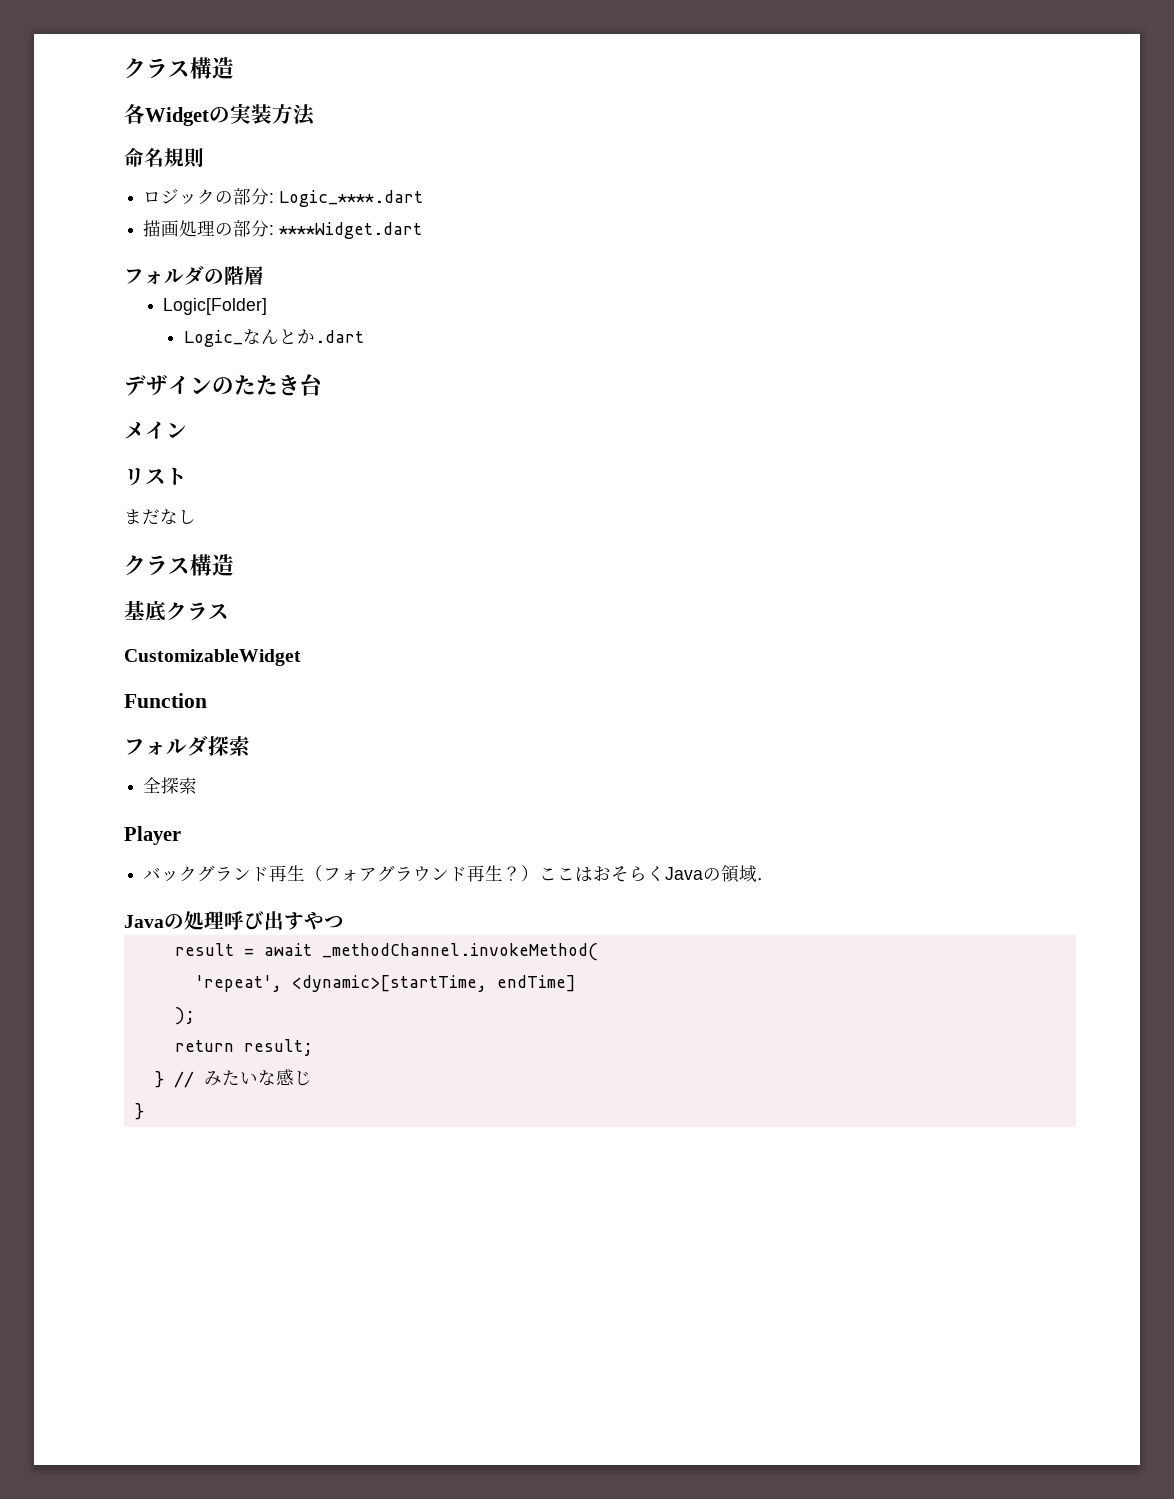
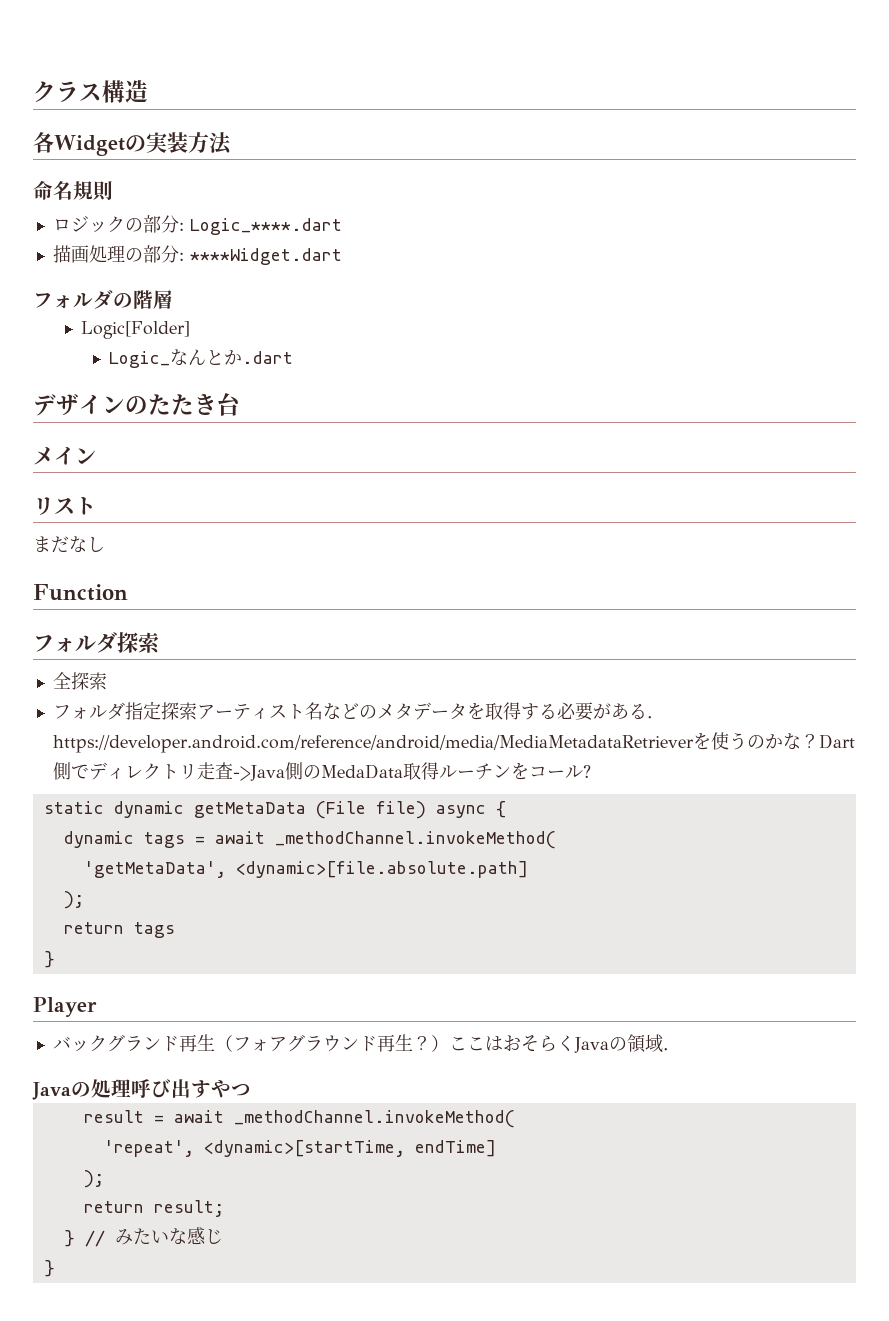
[124,554,234,576] [124,600,229,621] [124,649,301,666] // クラス構造 // 基底クラス // CustomizableWidget -> (105, 544) none
(198, 785) none -> [52,701,665,721] [52,732,855,753] [52,762,591,781] [43,801,506,819] [63,831,556,849] [83,861,528,878] [63,891,84,909] [63,922,175,938] [43,951,55,968] // フォルダ指定探索アーティスト名などのメタデータを取得する必要がある．https://developer.android.com/reference/android/media/MediaMetadataRetrieverを使うのかな？Dart側でディレクトリ走査->Java側のMedaData取得ルーチンをコール? // static dynamic getMetaData (File file) async { // dynamic tags = await _methodChannel.invokeMethod( // 'getMetaData', <dynamic>[file.absolute.path] // ); // return tags // }

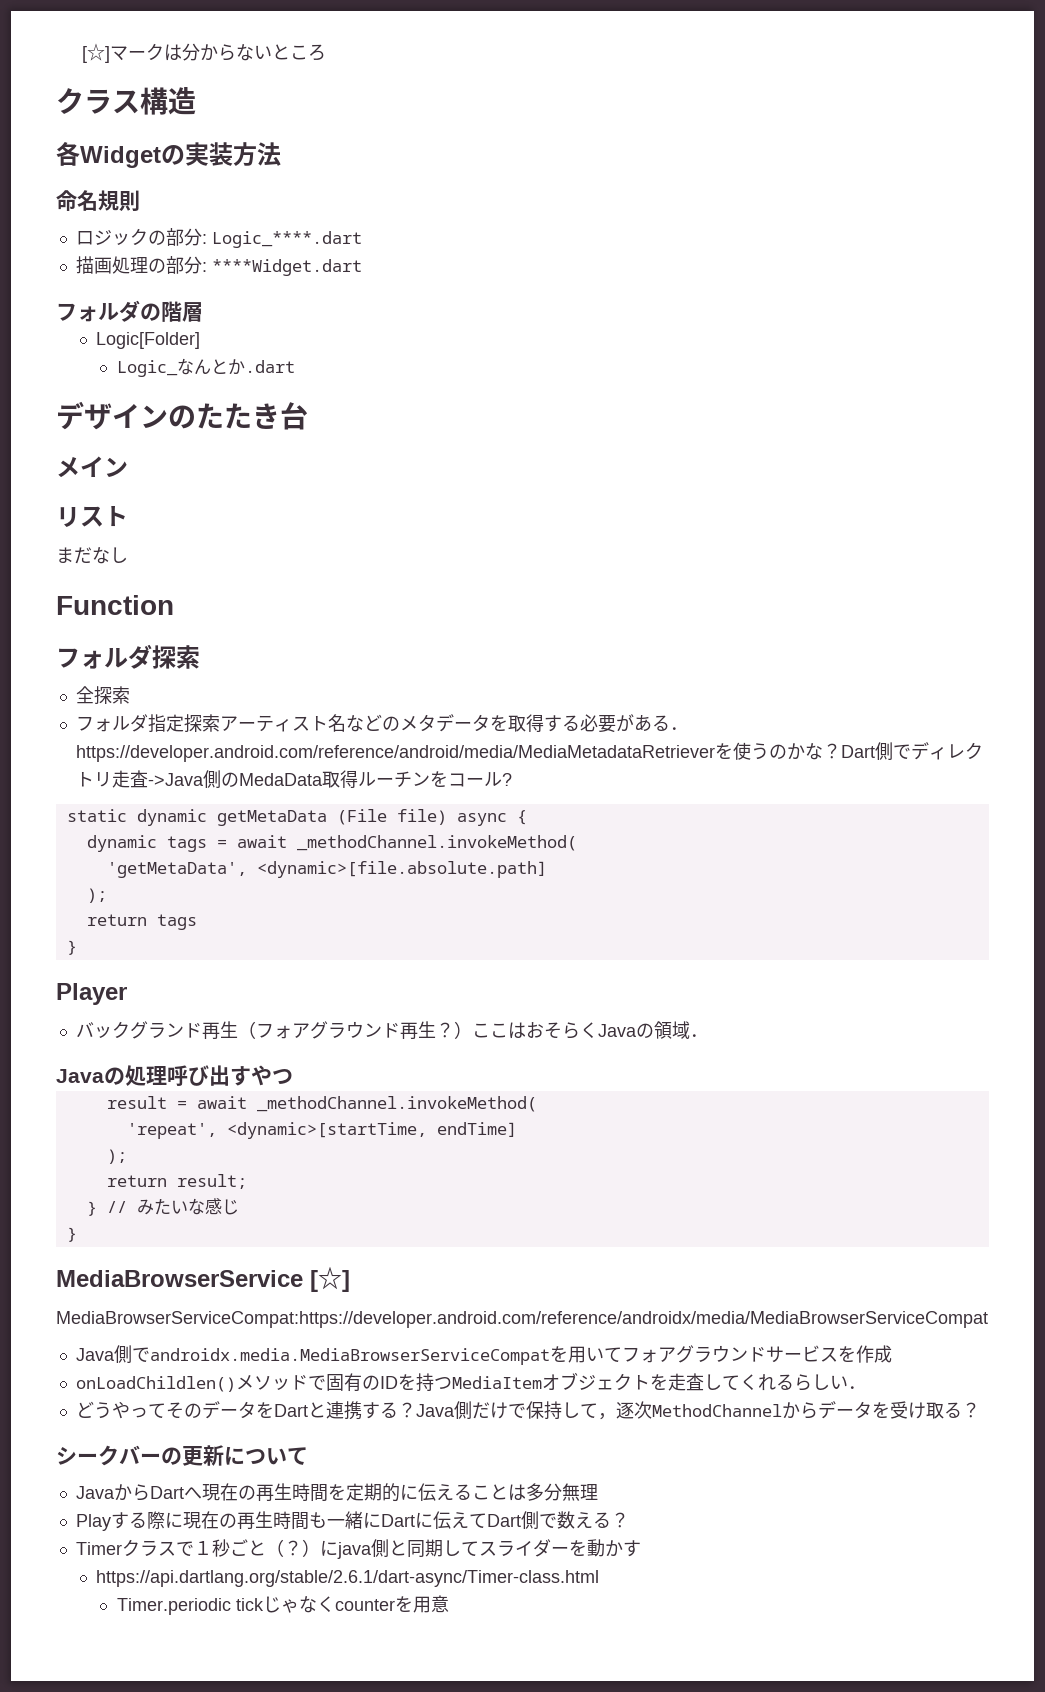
(33, 92) none -> [82,43,327,63] [☆]マークは分からないところ //
(55, 1268) none -> [56,1266,350,1292] [56,1311,988,1328] [75,1345,892,1365] [75,1372,866,1392] [75,1401,980,1420] [56,1445,308,1466] [75,1483,598,1502] [75,1511,629,1531] [75,1539,641,1559] [96,1570,600,1587] [116,1595,449,1615] // MediaBrowserService [☆] // MediaBrowserServiceCompat:https://developer.android.com/reference/androidx/media/MediaBrowserServiceCompat // Java側でandroidx.media.MediaBrowserServiceCompatを用いてフォアグラウンドサービスを作成 // onLoadChildlen()メソッドで固有のIDを持つMediaItemオブジェクトを走査してくれるらしい． // どうやってそのデータをDartと連携する？Java側だけで保持して，逐次MethodChannelからデータを受け取る？ // シークバーの更新について // JavaからDartへ現在の再生時間を定期的に伝えることは多分無理 // Playする際に現在の再生時間も一緒にDartに伝えてDart側で数える？ // Timerクラスで１秒ごと（？）にjava側と同期してスライダーを動かす // https://api.dartlang.org/stable/2.6.1/dart-async/Timer-class.html // Timer.periodic tickじゃなくcounterを用意

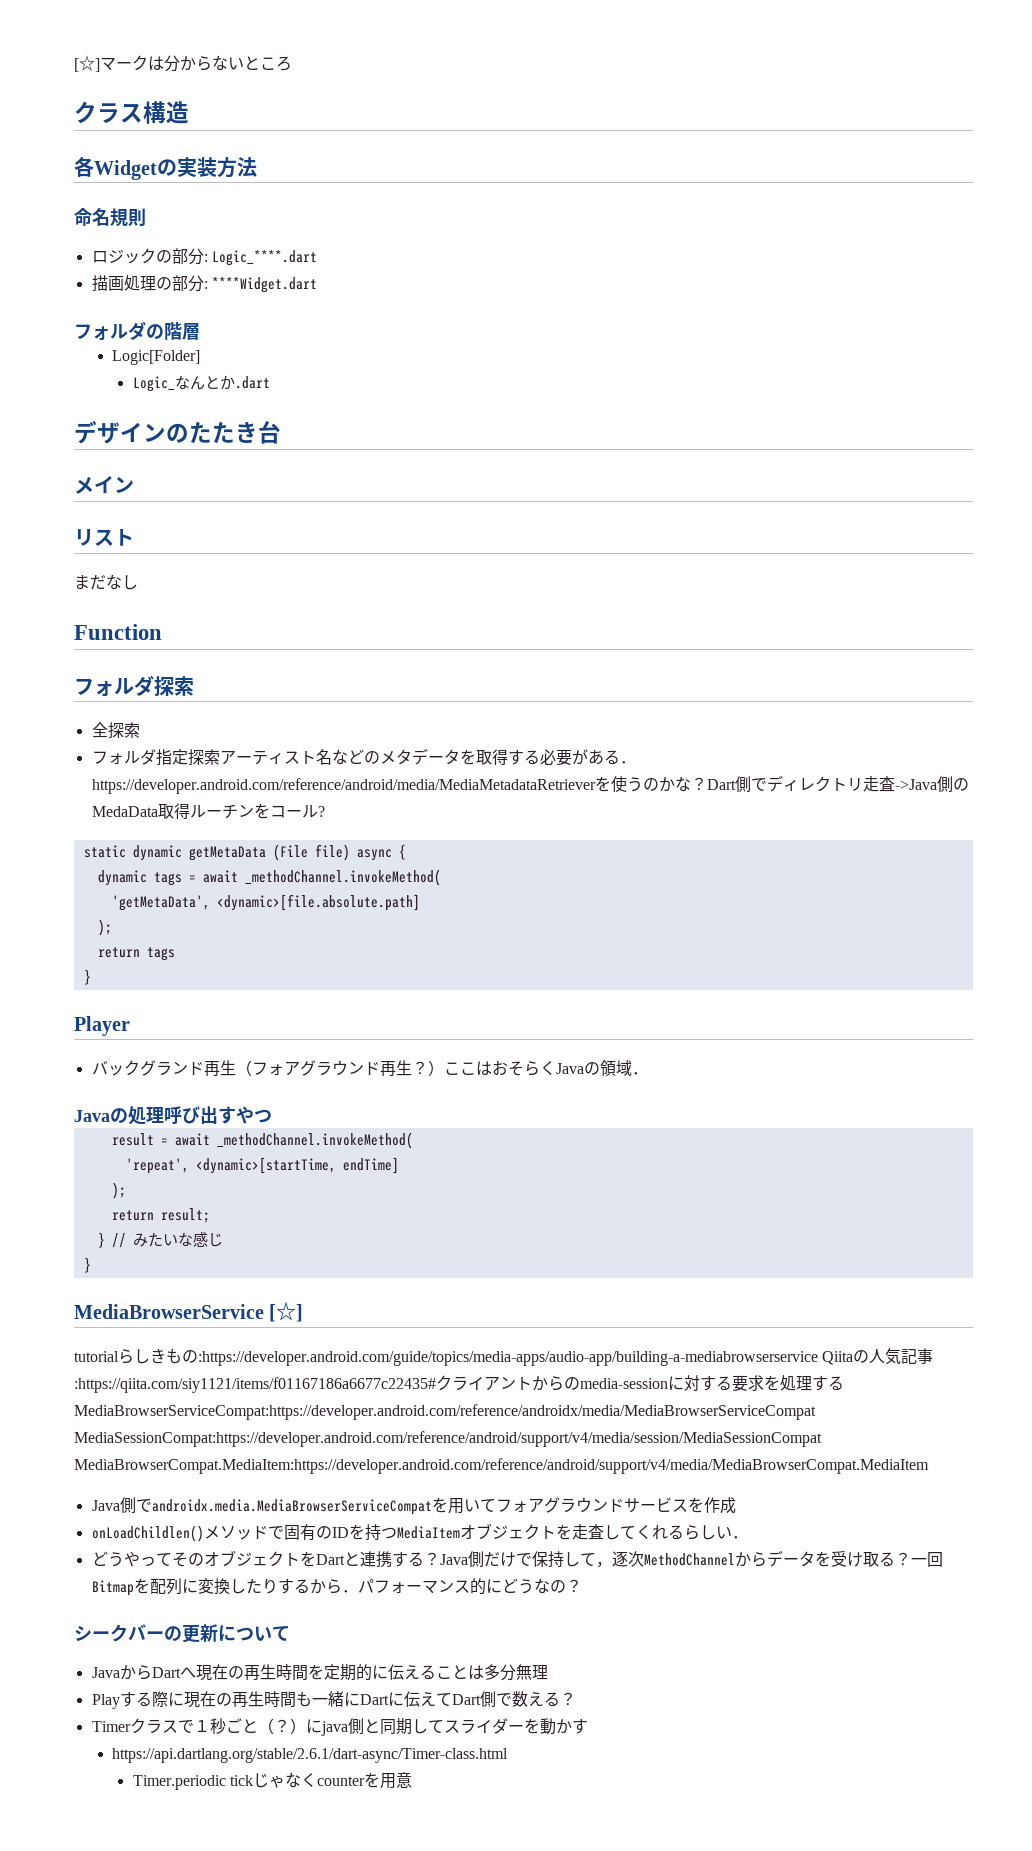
(350, 1279) none -> [74,1348,934,1366] [74,1375,844,1393] tutorialらしきもの:https://developer.android.com/guide/topics/media-apps/audio-app/building-a-mediabrowserservice Qiitaの人気記事:https://qiita.com/siy1121/items/f01167186a6677c22435#クライアントからのmedia-sessionに対する要求を処理する
(988, 1319) none -> [74,1431,822,1447] [74,1458,929,1474] MediaSessionCompat:https://developer.android.com/reference/android/support/v4/media/session/MediaSessionCompat MediaBrowserCompat.MediaItem:https://developer.android.com/reference/android/support/v4/media/MediaBrowserCompat.MediaItem
[201,1401,256,1419] データ -> [203,1550,300,1567] オブジェクト
(980, 1410) none -> [910,1552,943,1567] [91,1578,582,1596] 一回Bitmapを配列に変換したりするから．パフォーマンス的にどうなの？

